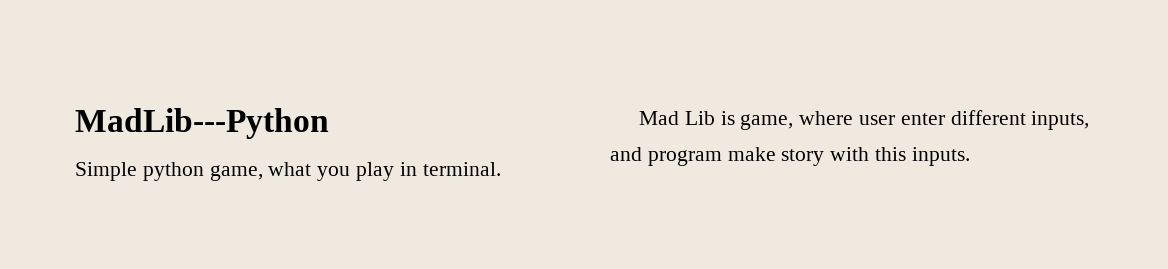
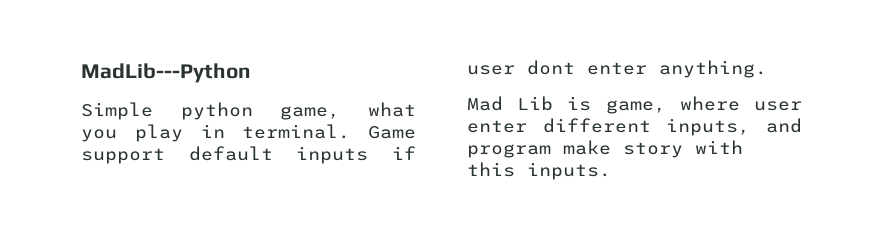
(501, 169) none -> [368,126,416,139] [81,146,416,164] [467,60,767,78] Game support default inputs if user dont enter anything.

